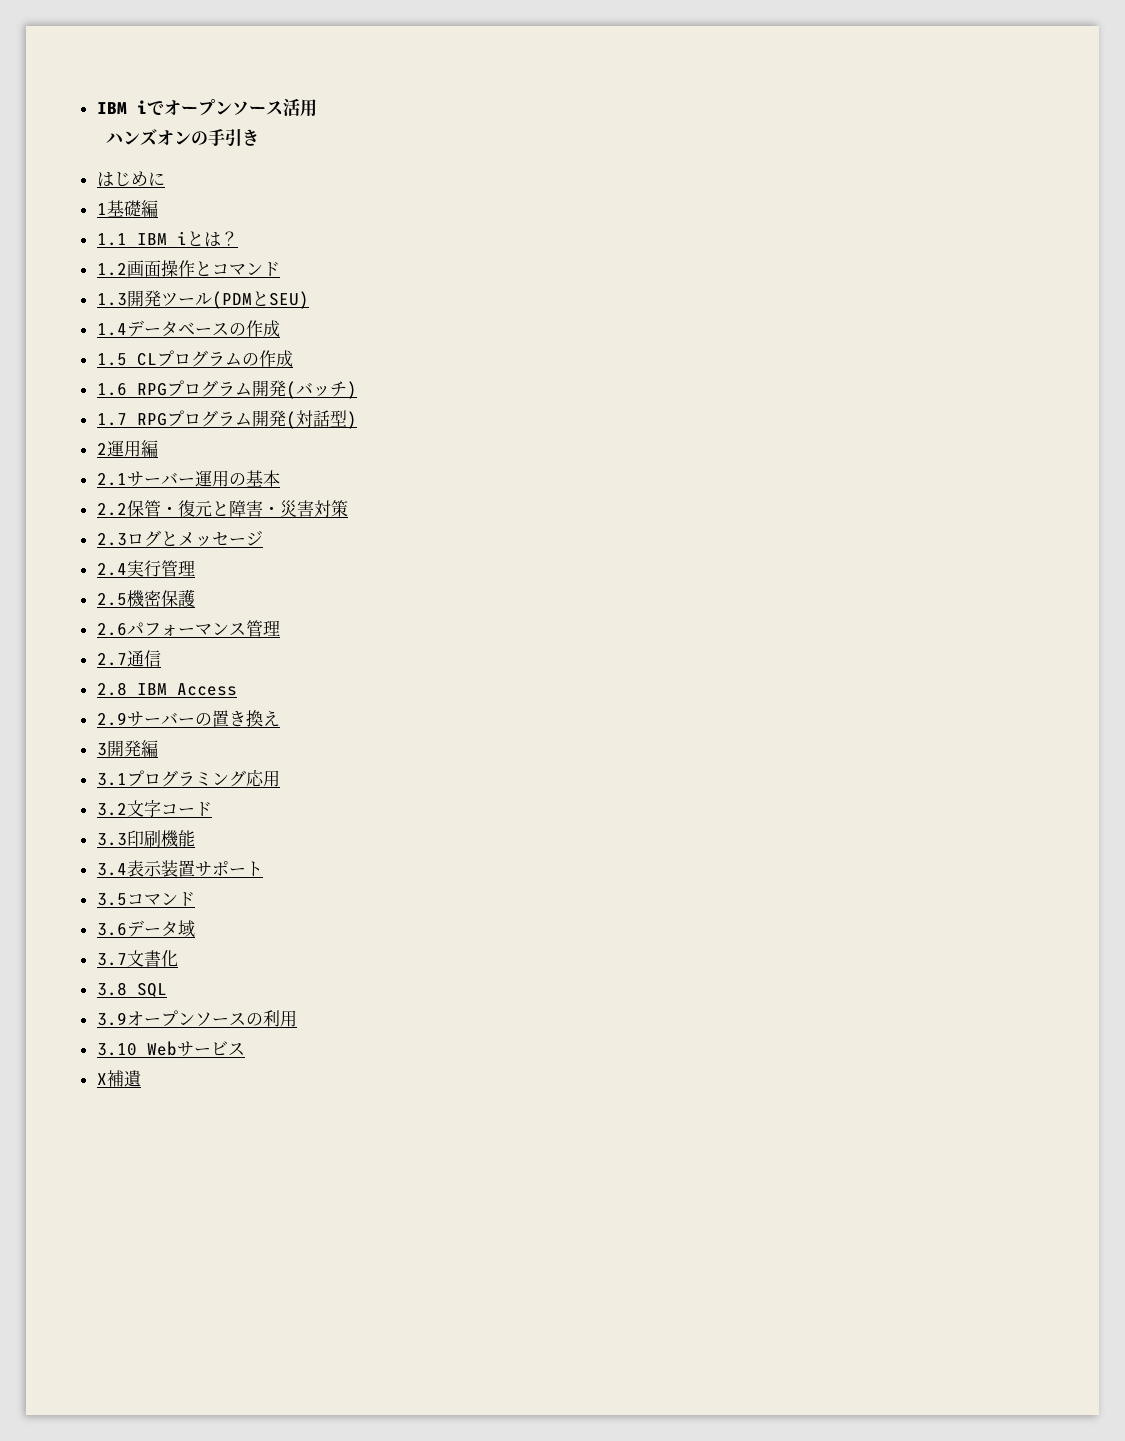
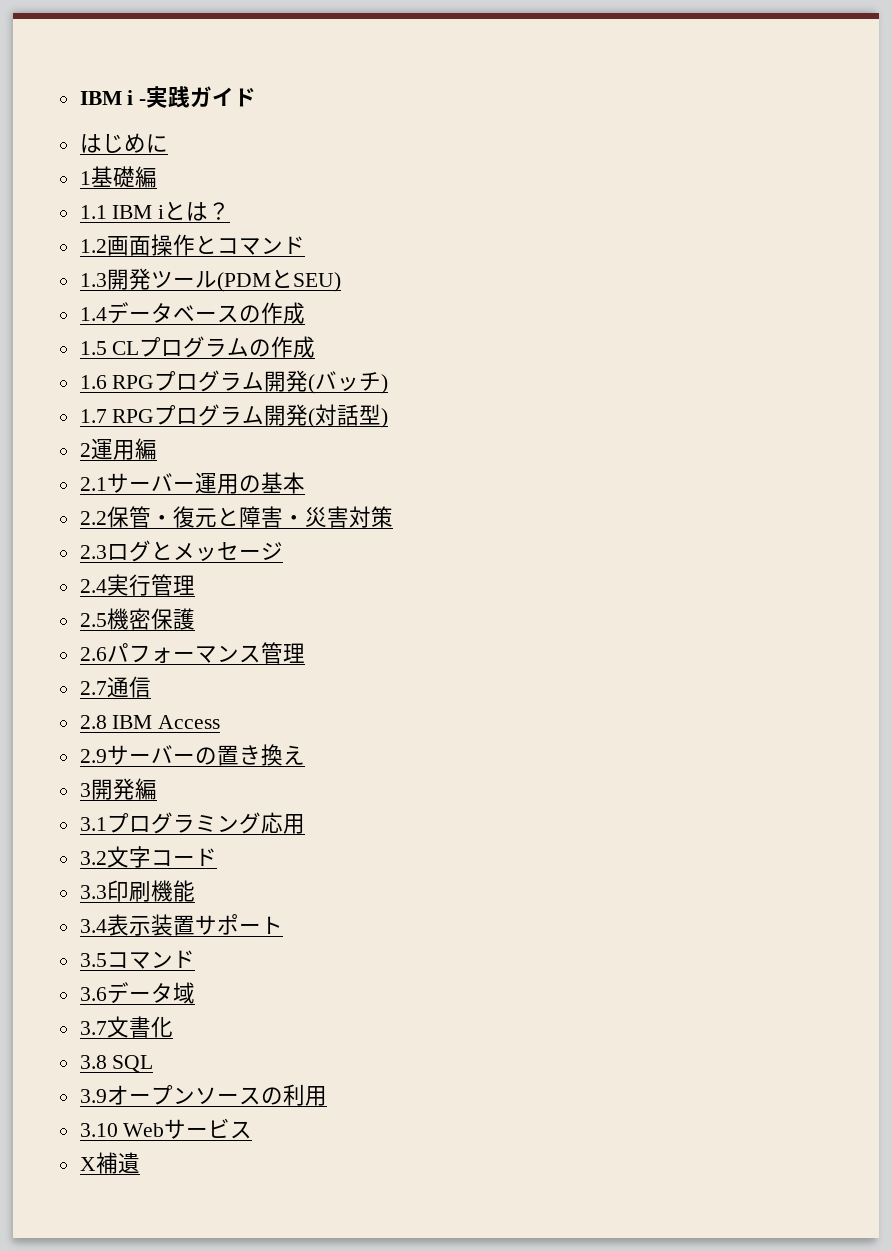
[96,98,317,117] [105,129,259,147] IBM iでオープンソース活用 // ハンズオンの手引き -> [79,86,257,108] IBM i -実践ガイド

